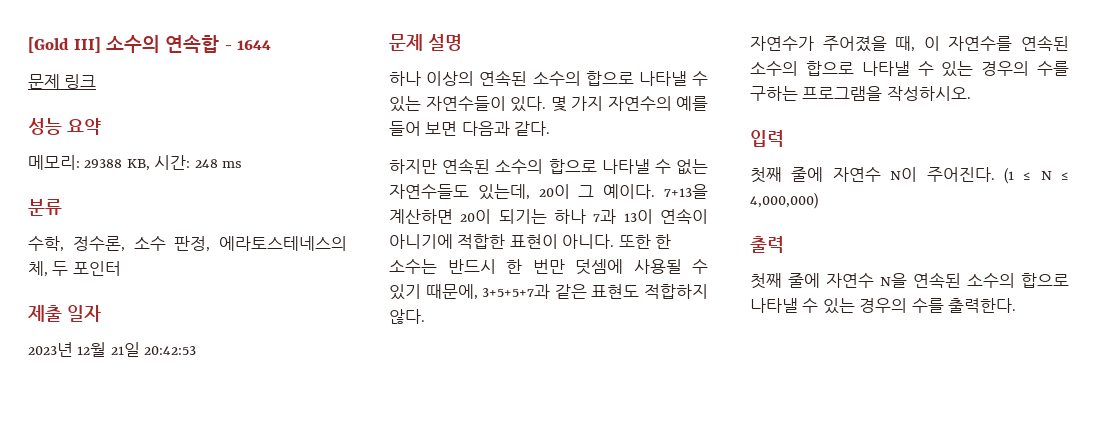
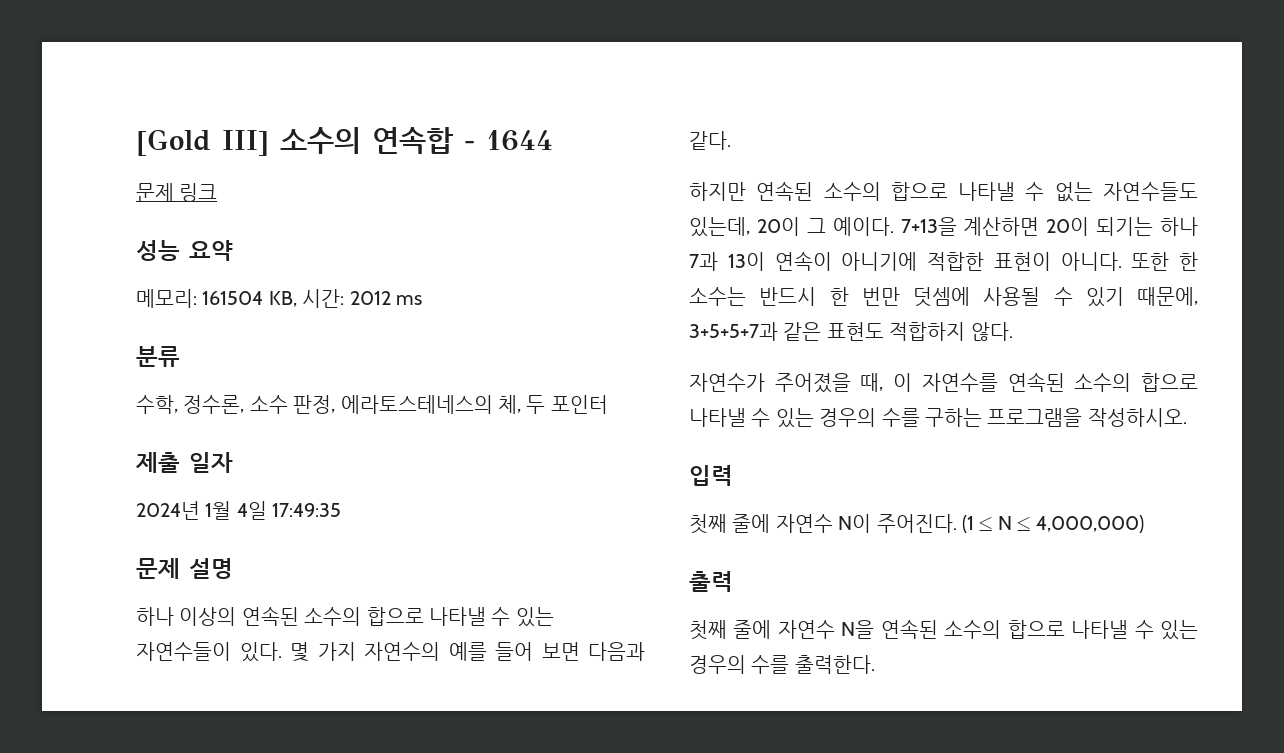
[84,159,123,168] 29388 -> [202,291,264,305] 161504
[194,159,218,168] 248 -> [349,291,391,305] 2012
[28,342,197,357] 2023년 12월 21일 20:42:53 -> [136,501,342,520] 2024년 1월 4일 17:49:35

